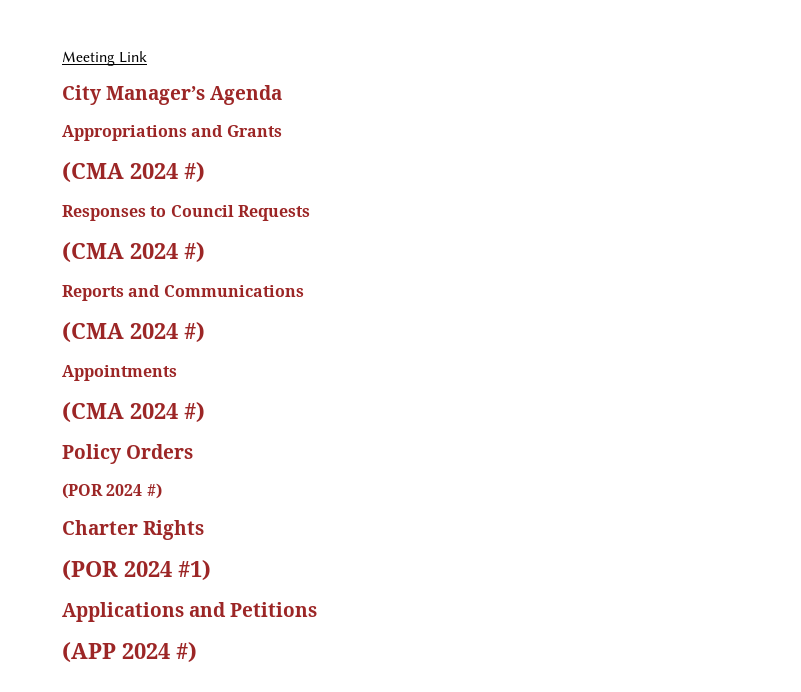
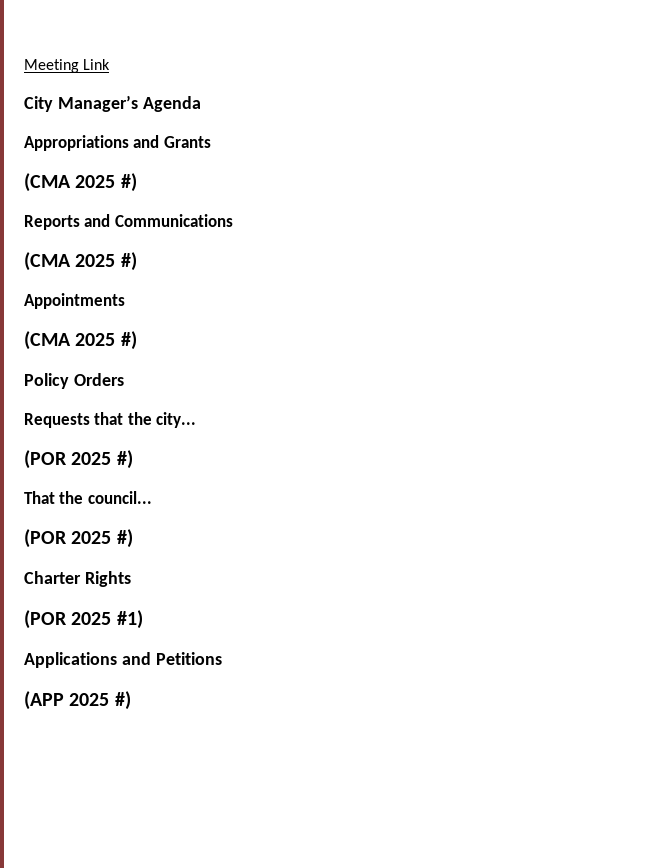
[130,162,205,183] [62,205,310,221] [62,242,178,263] 2024 #) // Responses to Council Requests // (CMA 2024 -> [75,175,116,188] 2025
[130,323,178,339] 2024 -> [75,254,116,267] 2025
[130,403,178,419] 2024 -> [75,333,116,346] 2025
[62,483,143,499] (POR 2024 -> [24,412,197,428] [24,450,133,469] [24,491,152,504] [24,529,112,548] Requests that the city... // (POR 2025 #) // That the council... // (POR 2025
[124,561,172,577] 2024 -> [71,612,112,625] 2025
[122,643,170,659] 2024 -> [69,693,110,706] 2025

